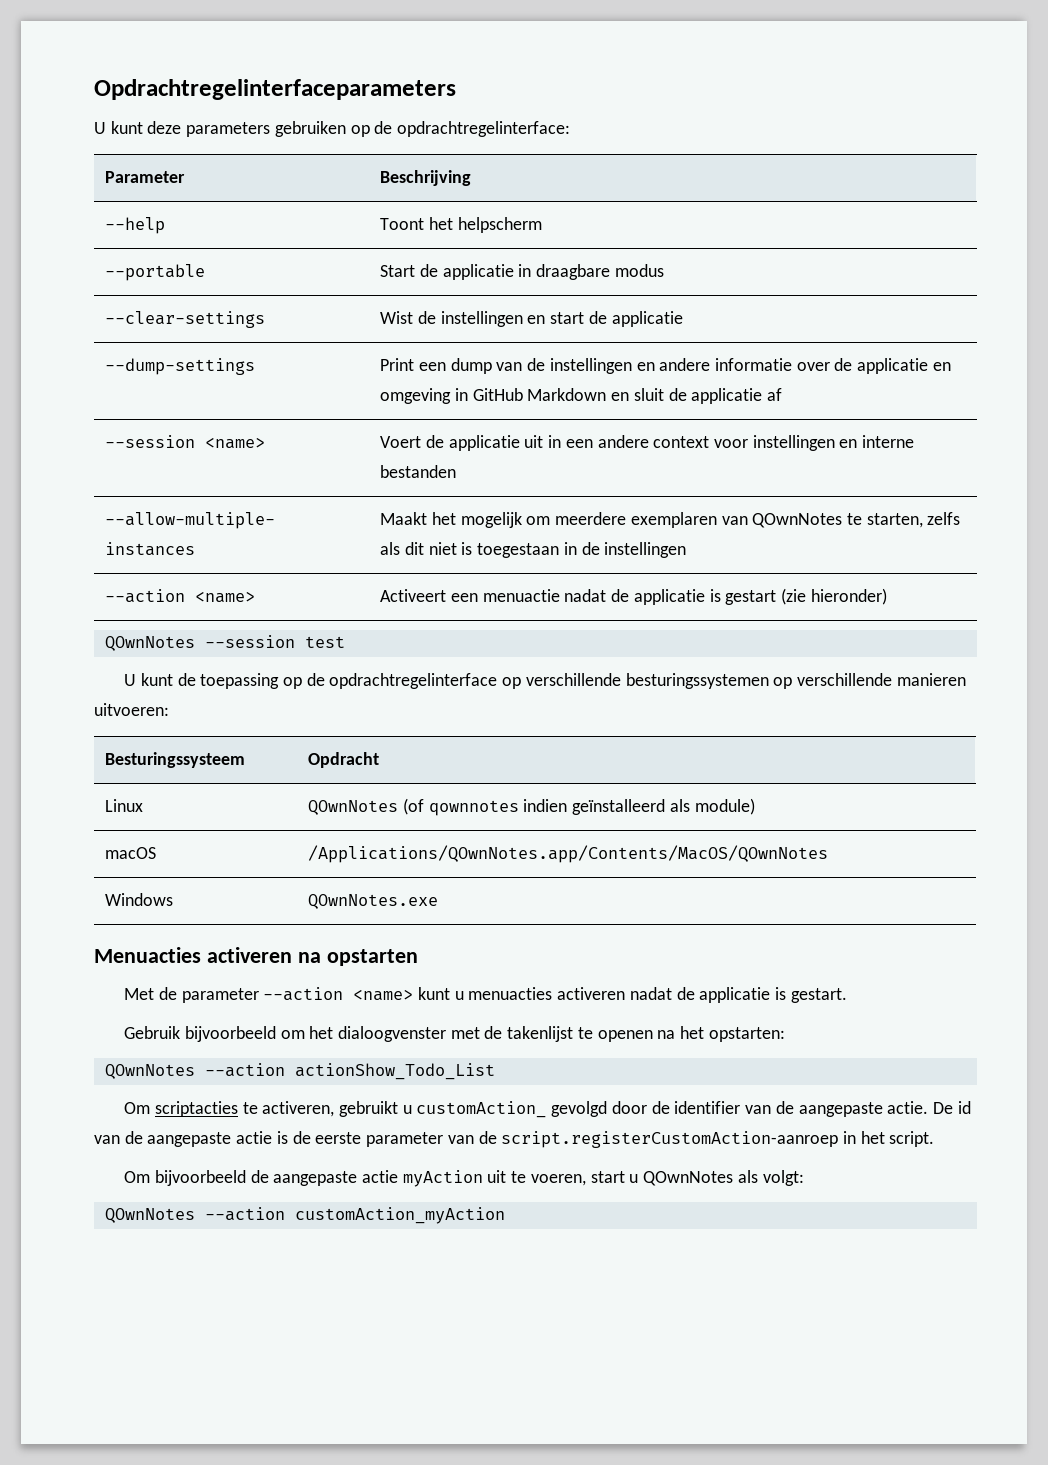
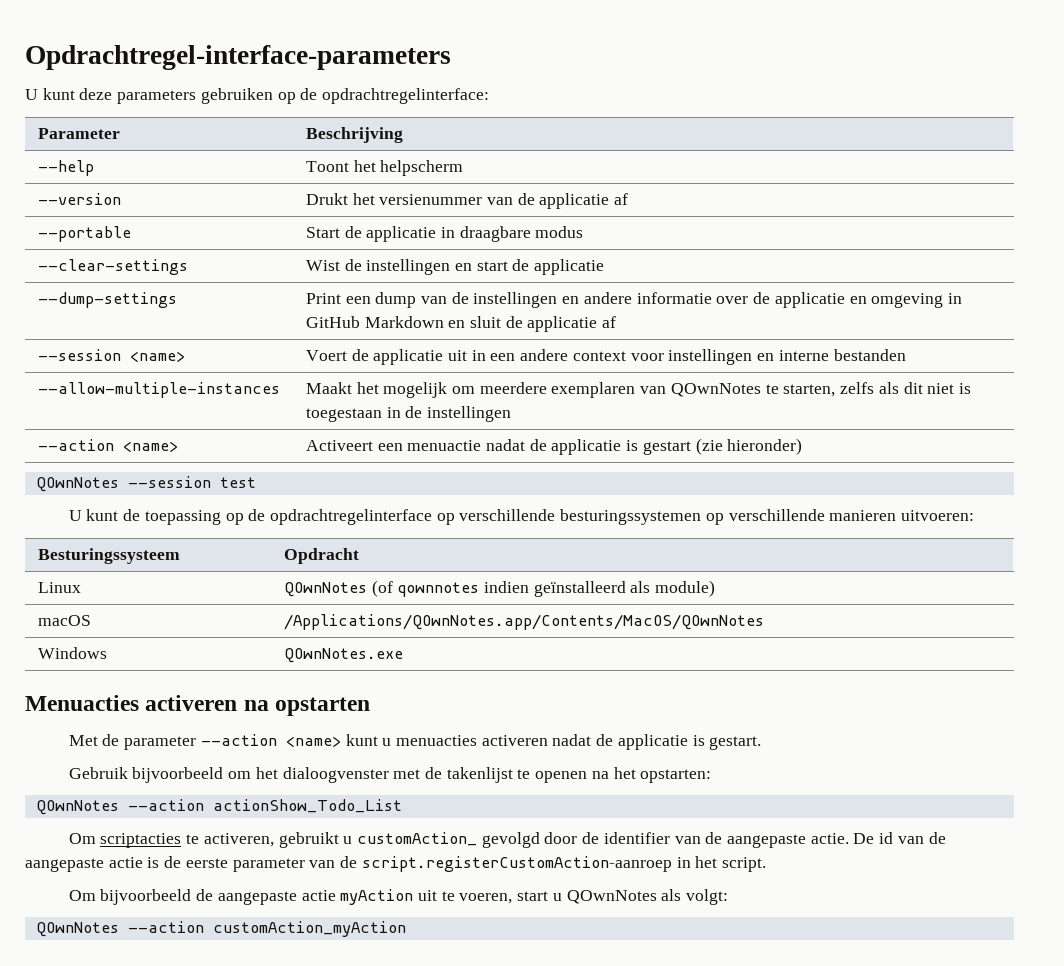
[94,79,456,100] Opdrachtregelinterfaceparameters -> [25,45,451,70] Opdrachtregel-interface-parameters
(542, 225) none -> [37,193,121,205] [305,193,629,209] // --version | Drukt het versienummer van de applicatie af

